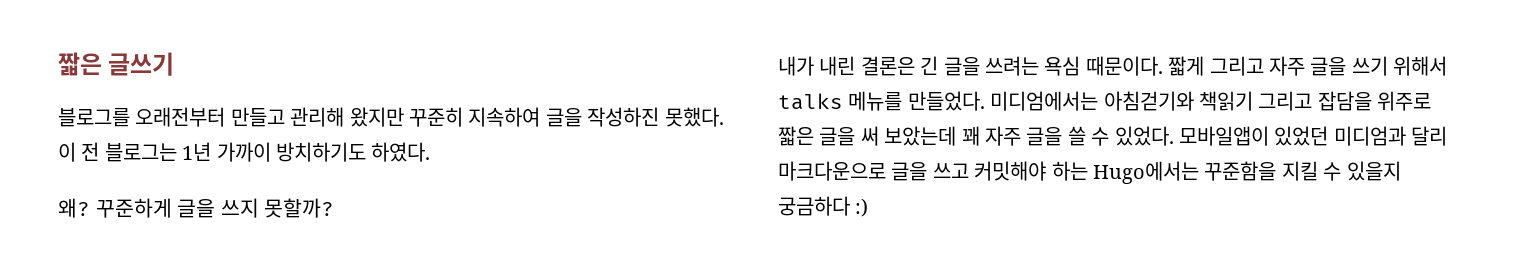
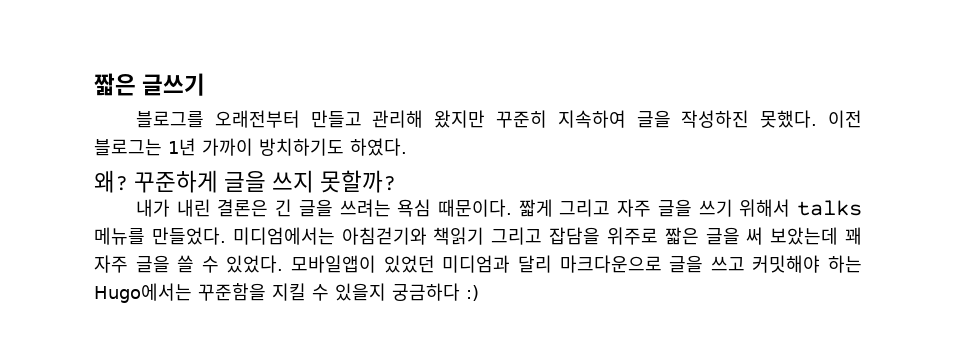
[58,142,100,162] 이 전 -> [827,110,862,128] 이전

